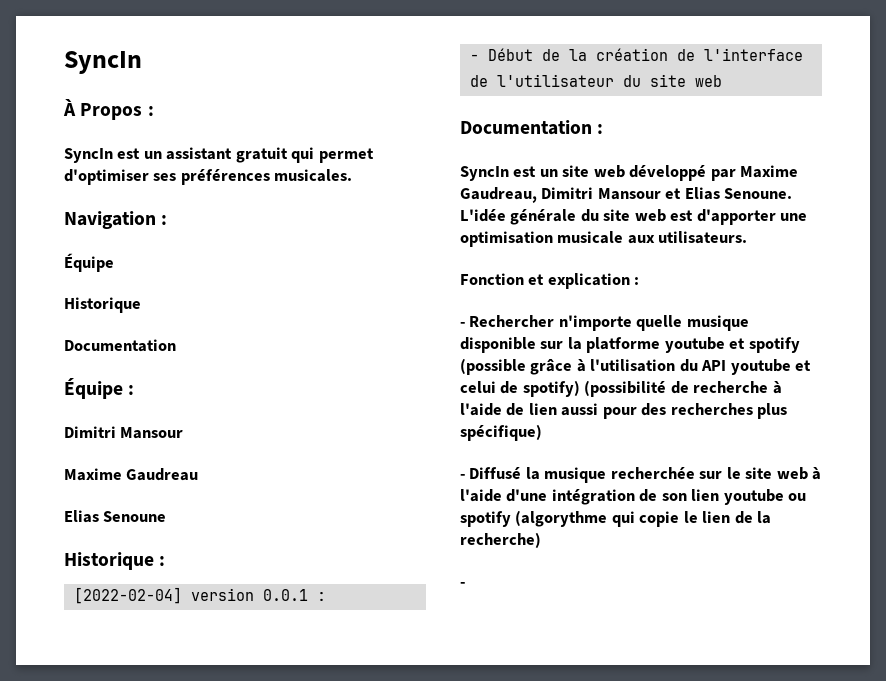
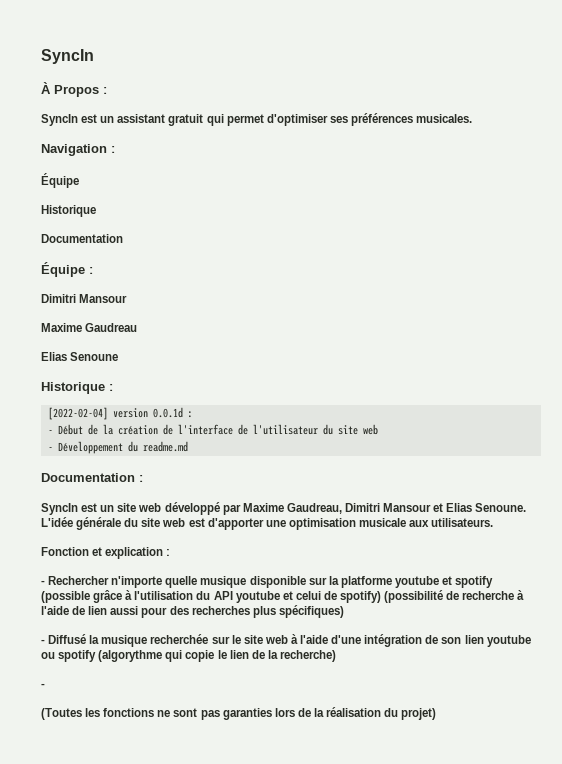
[263,589,309,601] 0.0.1 -> [152,407,183,418] 0.0.1d
(723, 81) none -> [47,441,188,454] // - Développement du readme.md
[460,424,542,441] spécifique) -> [278,605,344,618] spécifiques)
(465, 584) none -> [41,707,437,720] // (Toutes les fonctions ne sont pas garanties lors de la réalisation du projet)

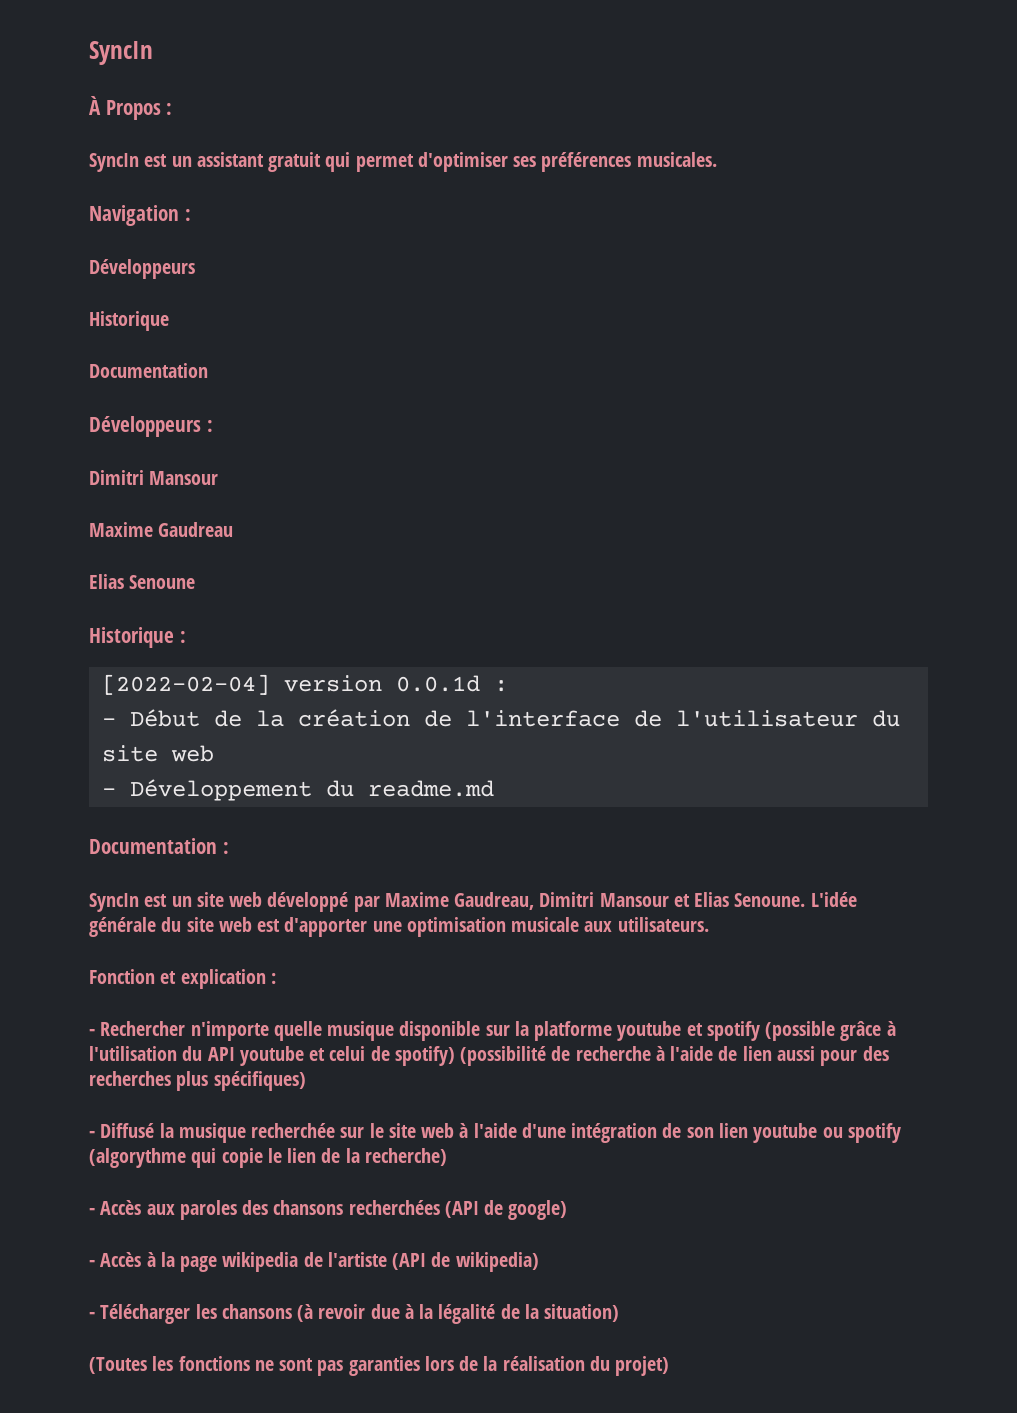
[41,173,79,188] Équipe -> [89,259,195,279] Développeurs
[41,262,85,277] Équipe -> [89,416,201,437] Développeurs
(45, 685) none -> [100,1200,568,1220] [89,1252,539,1272] [89,1304,620,1324] Accès aux paroles des chansons recherchées (API de google) // - Accès à la page wikipedia de l'artiste (API de wikipedia) // - Télécharger les chansons (à revoir due à la légalité de la situation)

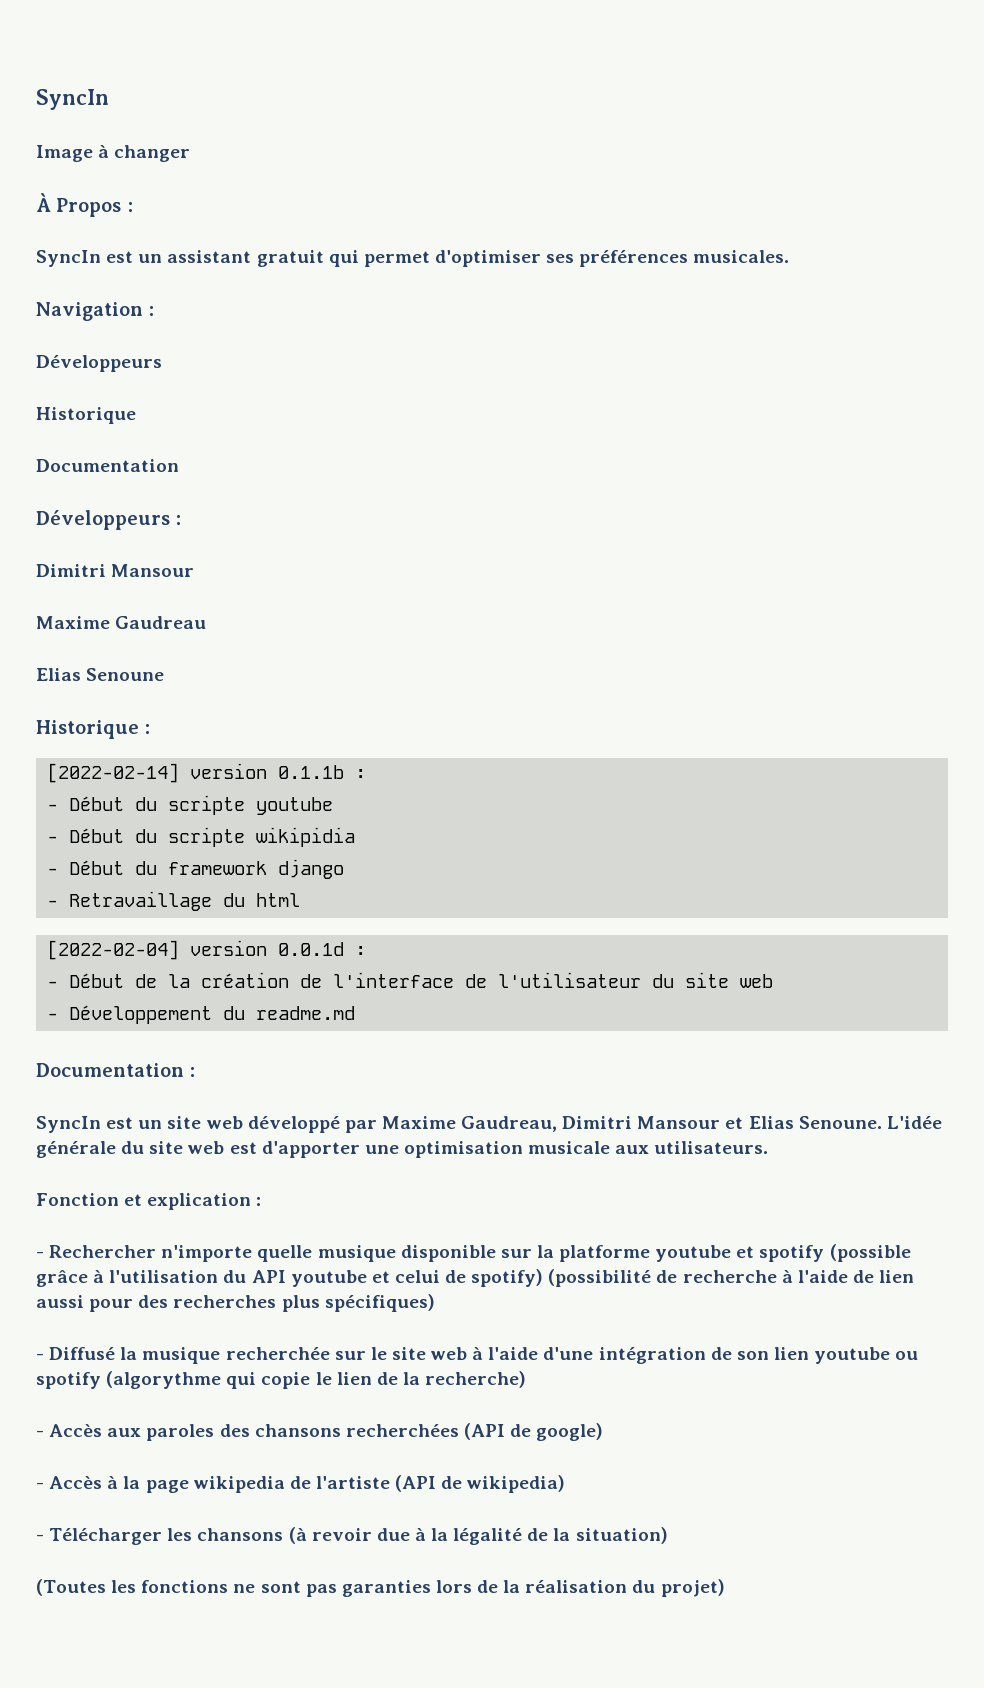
[89,41,153,65] SyncIn -> [36,89,109,110] [36,145,191,162] SyncIn // Image à changer
(186, 637) none -> [47,763,367,783] [47,795,334,815] [47,827,356,847] [47,859,345,879] [47,891,301,911] // [2022-02-14] version 0.1.1b : // - Début du scripte youtube // - Début du scripte wikipidia // - Début du framework django // - Retravaillage du html

